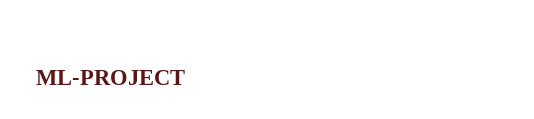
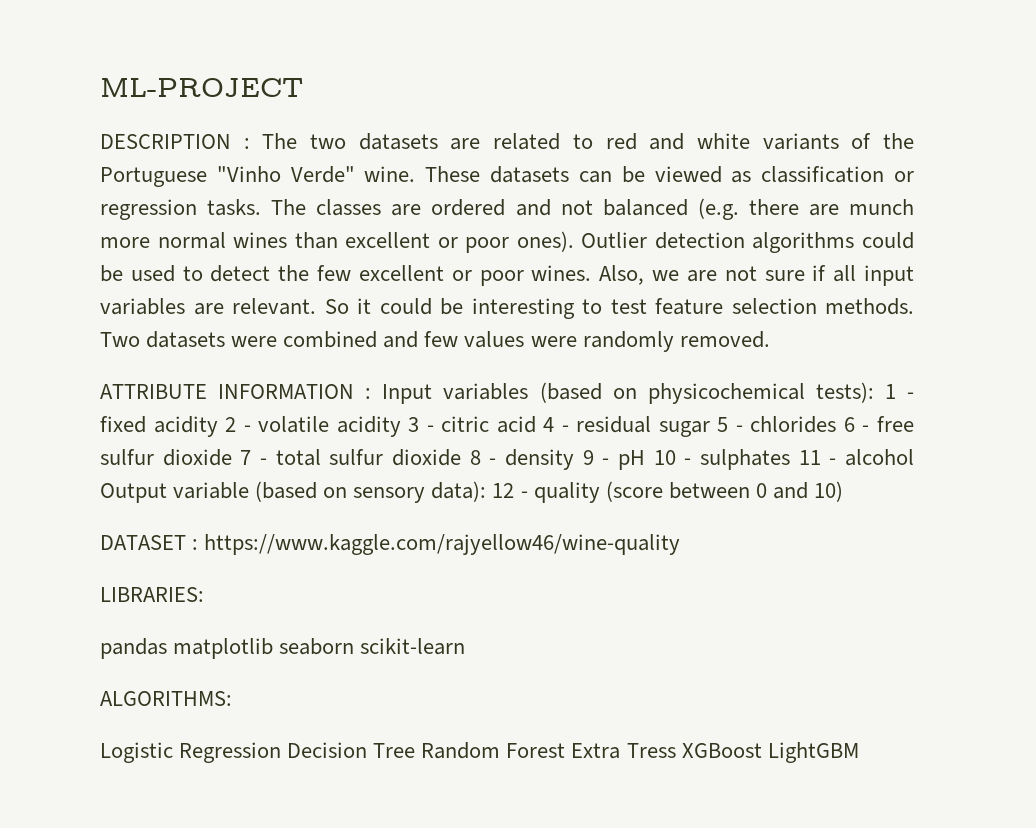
(185, 77) none -> [100,133,915,150] [100,166,915,187] [100,198,914,220] [100,231,914,253] [100,265,915,286] [100,298,914,319] [100,331,770,352] [100,382,915,404] [100,416,914,437] [100,449,914,470] [100,481,843,503] [100,534,681,555] [100,587,204,602] [100,638,466,659] [100,691,232,706] [100,742,859,763] // DESCRIPTION : The two datasets are related to red and white variants of the Portuguese "Vinho Verde" wine. These datasets can be viewed as classification or regression tasks. The classes are ordered and not balanced (e.g. there are munch more normal wines than excellent or poor ones). Outlier detection algorithms could be used to detect the few excellent or poor wines. Also, we are not sure if all input variables are relevant. So it could be interesting to test feature selection methods. Two datasets were combined and few values were randomly removed. // ATTRIBUTE INFORMATION : Input variables (based on physicochemical tests): 1 - fixed acidity 2 - volatile acidity 3 - citric acid 4 - residual sugar 5 - chlorides 6 - free sulfur dioxide 7 - total sulfur dioxide 8 - density 9 - pH 10 - sulphates 11 - alcohol Output variable (based on sensory data): 12 - quality (score between 0 and 10) // DATASET : https://www.kaggle.com/rajyellow46/wine-quality // LIBRARIES: // pandas matplotlib seaborn scikit-learn // ALGORITHMS: // Logistic Regression Decision Tree Random Forest Extra Tress XGBoost LightGBM

